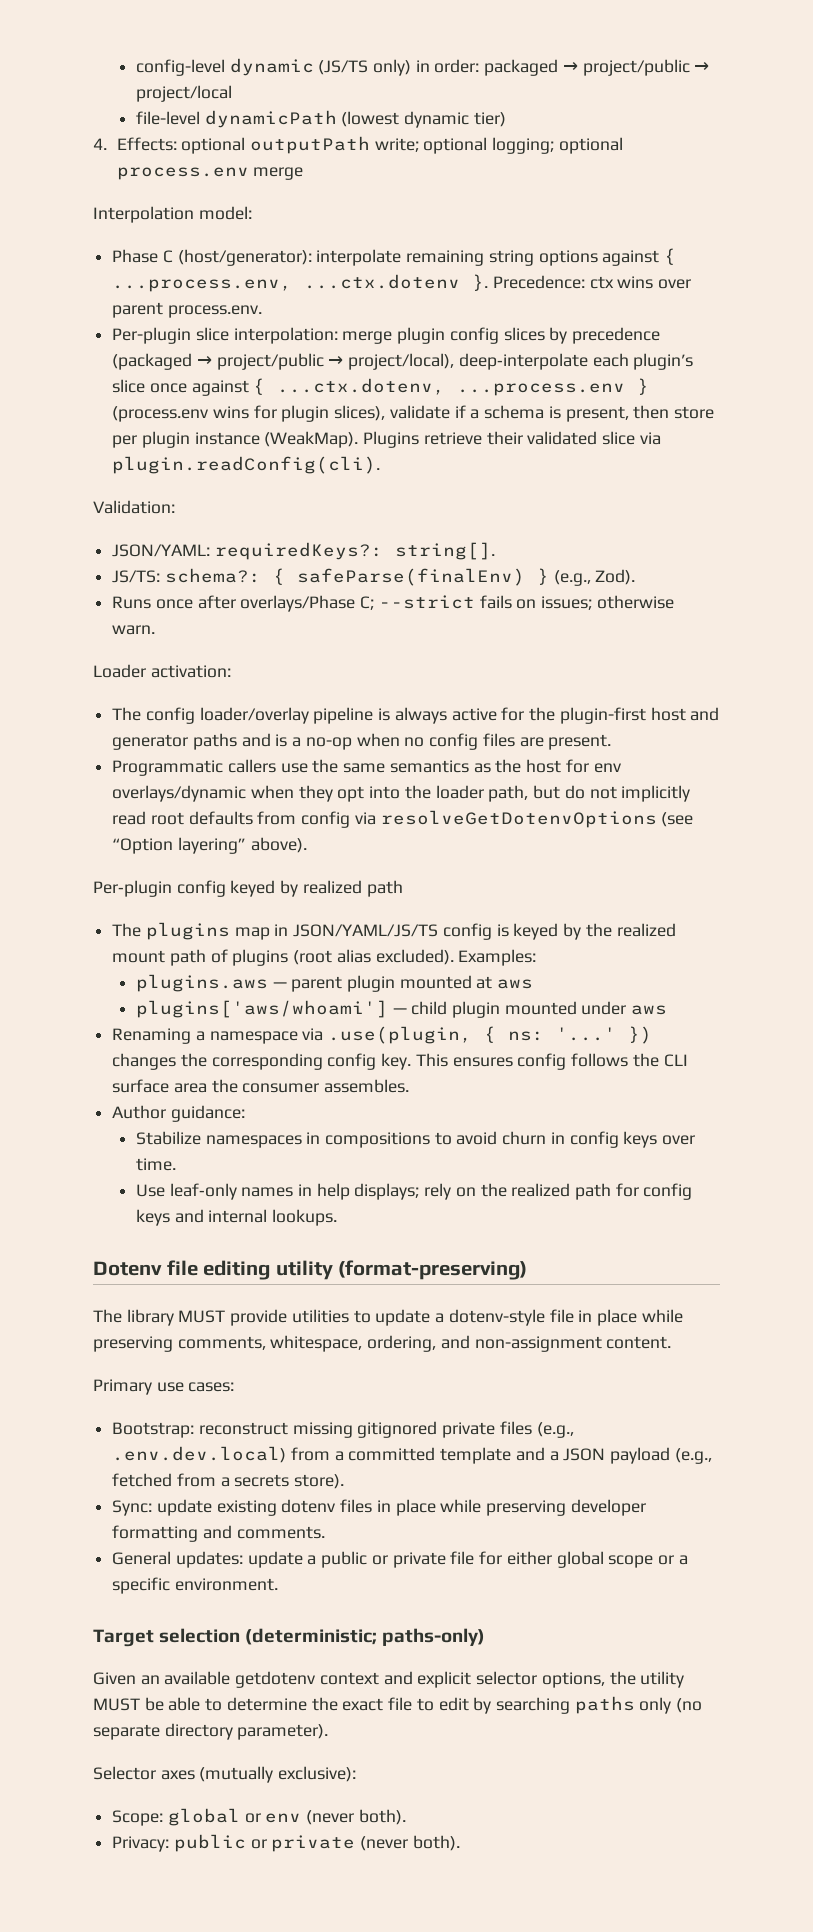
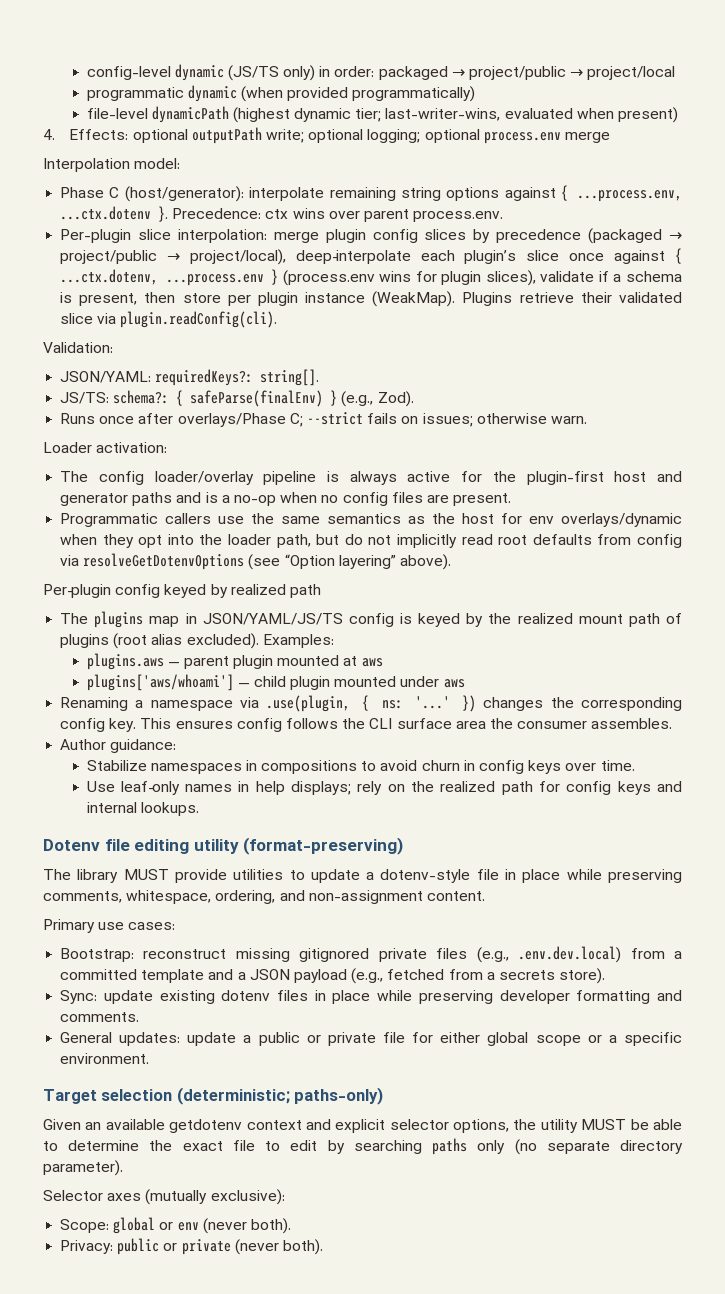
[135,110,506,128] file-level dynamicPath (lowest dynamic tier) -> [86,85,476,102] [86,106,678,123] programmatic dynamic (when provided programmatically) // file-level dynamicPath (highest dynamic tier; last-writer-wins, evaluated when present)

